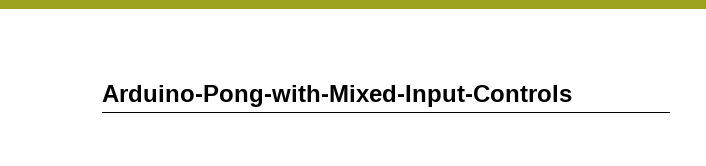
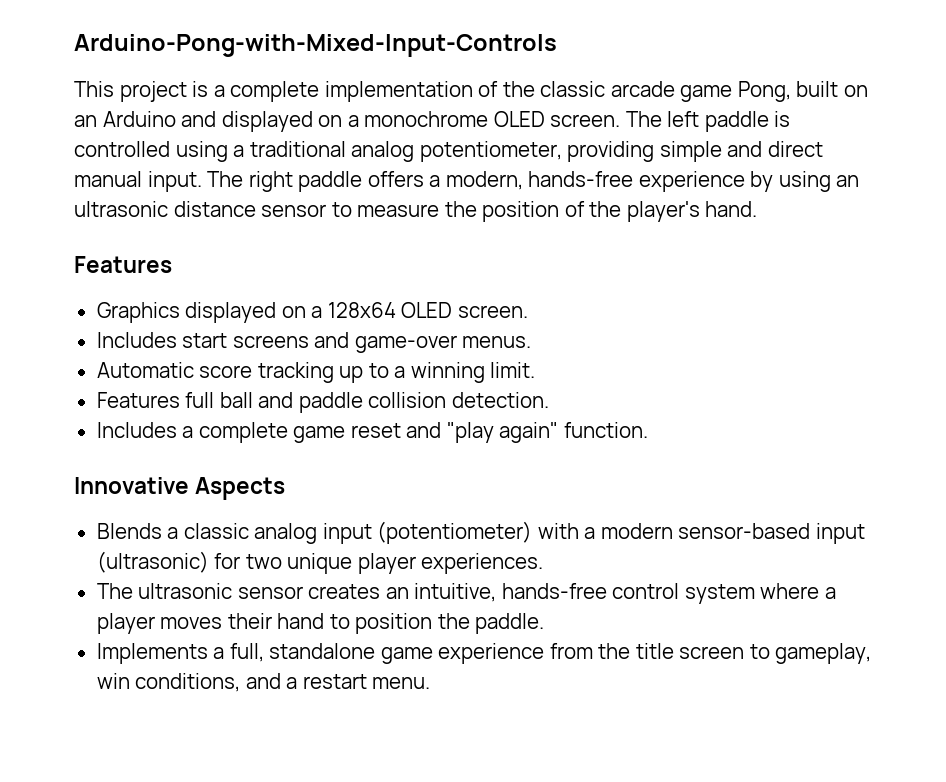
(572, 96) none -> [74,81,868,102] [74,111,791,132] [74,141,823,162] [74,171,860,192] [74,201,758,222] [74,256,172,273] [96,302,528,323] [96,332,532,353] [96,362,536,383] [96,392,549,413] [96,422,648,443] [74,477,286,500] [96,521,865,544] [96,551,544,574] [96,583,836,604] [96,613,545,634] [96,643,872,664] [96,673,431,692] // This project is a complete implementation of the classic arcade game Pong, built on an Arduino and displayed on a monochrome OLED screen. The left paddle is controlled using a traditional analog potentiometer, providing simple and direct manual input. The right paddle offers a modern, hands-free experience by using an ultrasonic distance sensor to measure the position of the player's hand. // Features // Graphics displayed on a 128x64 OLED screen. // Includes start screens and game-over menus. // Automatic score tracking up to a winning limit. // Features full ball and paddle collision detection. // Includes a complete game reset and "play again" function. // Innovative Aspects // Blends a classic analog input (potentiometer) with a modern sensor-based input (ultrasonic) for two unique player experiences. // The ultrasonic sensor creates an intuitive, hands-free control system where a player moves their hand to position the paddle. // Implements a full, standalone game experience from the title screen to gameplay, win conditions, and a restart menu.

